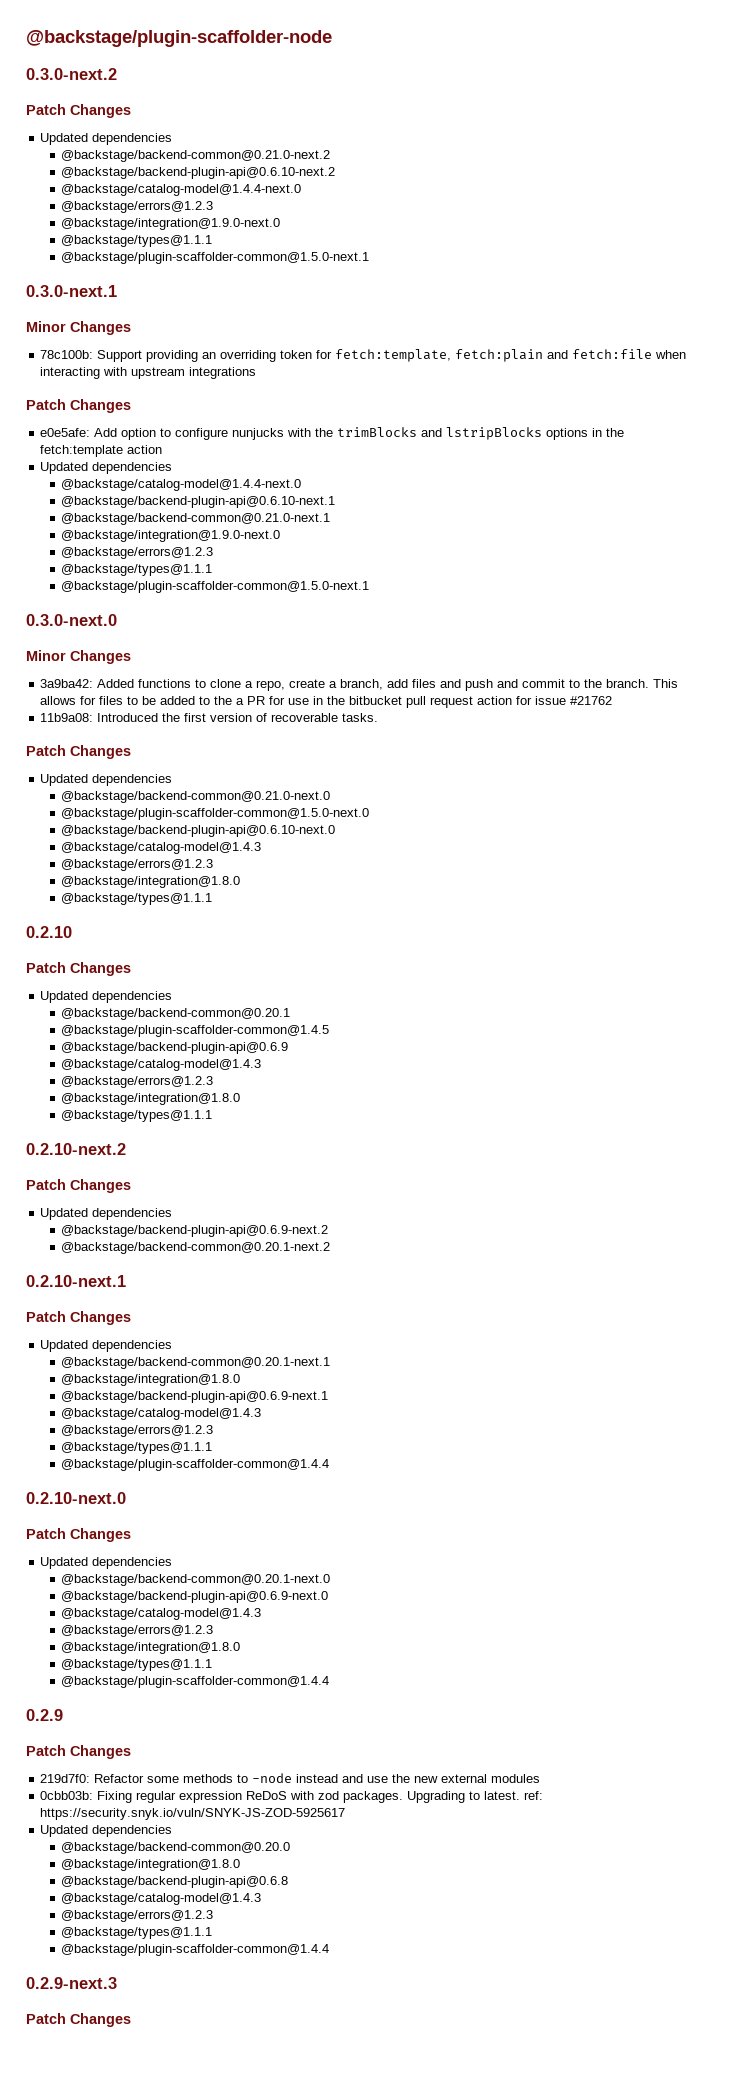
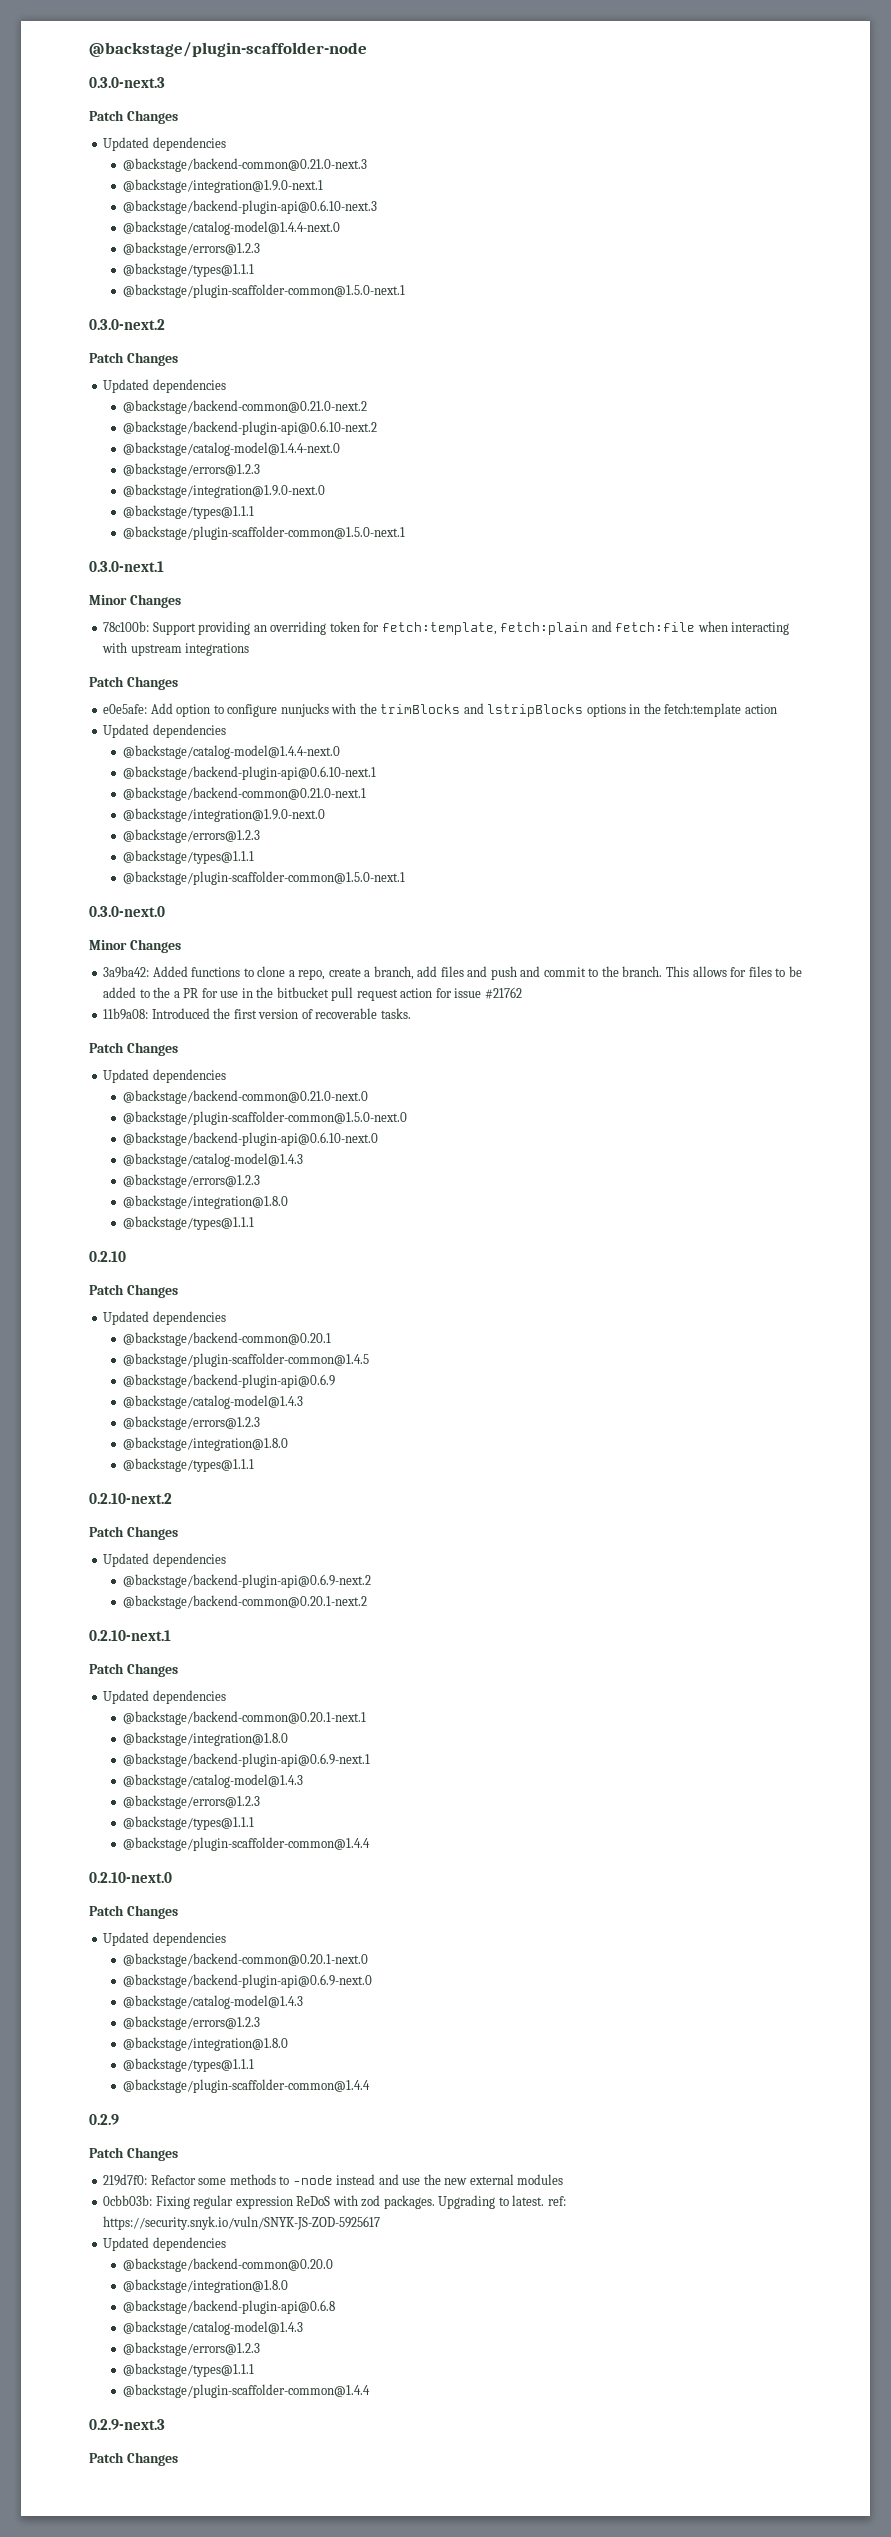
(332, 38) none -> [89,77,165,88] [89,110,178,124] [103,137,226,151] [123,158,368,172] [123,179,324,193] [123,200,378,214] [123,221,341,235] [123,242,261,256] [123,263,255,277] [123,284,406,298] // 0.3.0-next.3 // Patch Changes // Updated dependencies // @backstage/backend-common@0.21.0-next.3 // @backstage/integration@1.9.0-next.1 // @backstage/backend-plugin-api@0.6.10-next.3 // @backstage/catalog-model@1.4.4-next.0 // @backstage/errors@1.2.3 // @backstage/types@1.1.1 // @backstage/plugin-scaffolder-common@1.5.0-next.1

